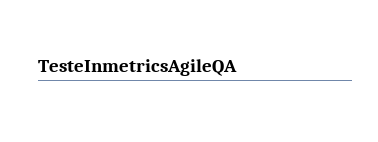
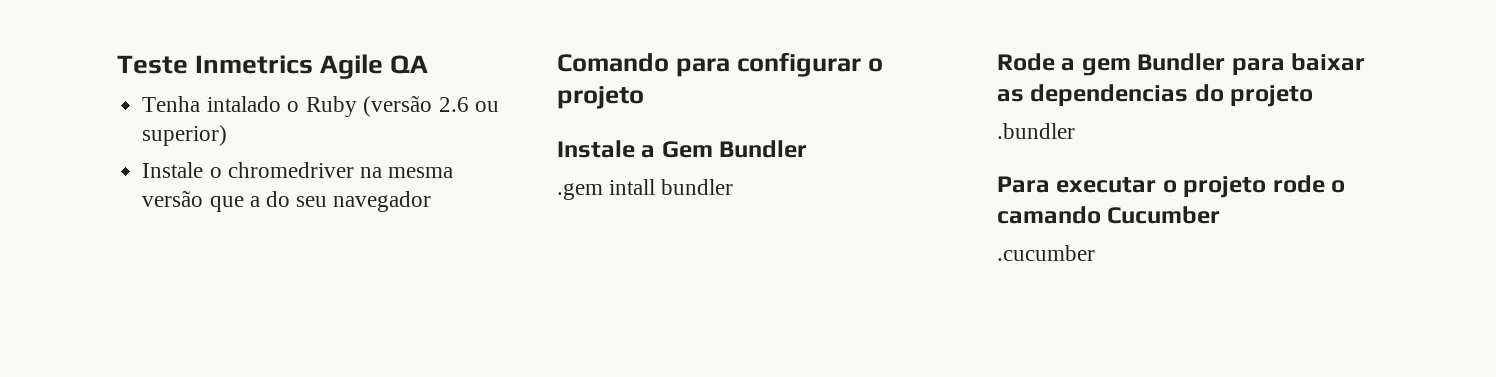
[38,59,237,76] TesteInmetricsAgileQA -> [117,54,429,79] [142,95,499,117] [142,125,228,146] [142,162,454,178] [142,190,432,212] [557,52,883,77] [557,86,644,109] [557,140,808,158] [557,179,734,200] [997,53,1366,76] [997,84,1314,107] [997,123,1075,139] [997,175,1346,198] [997,206,1221,224] [997,245,1095,261] Teste Inmetrics Agile QA // Tenha intalado o Ruby (versão 2.6 ou superior) // Instale o chromedriver na mesma versão que a do seu navegador // Comando para configurar o projeto // Instale a Gem Bundler // .gem intall bundler // Rode a gem Bundler para baixar as dependencias do projeto // .bundler // Para executar o projeto rode o camando Cucumber // .cucumber

